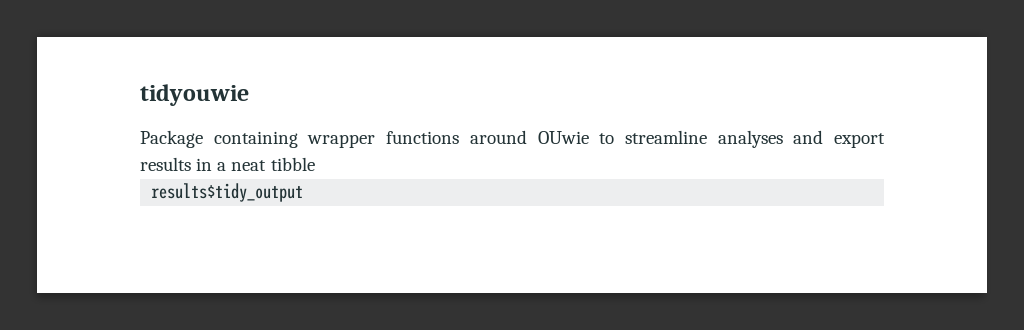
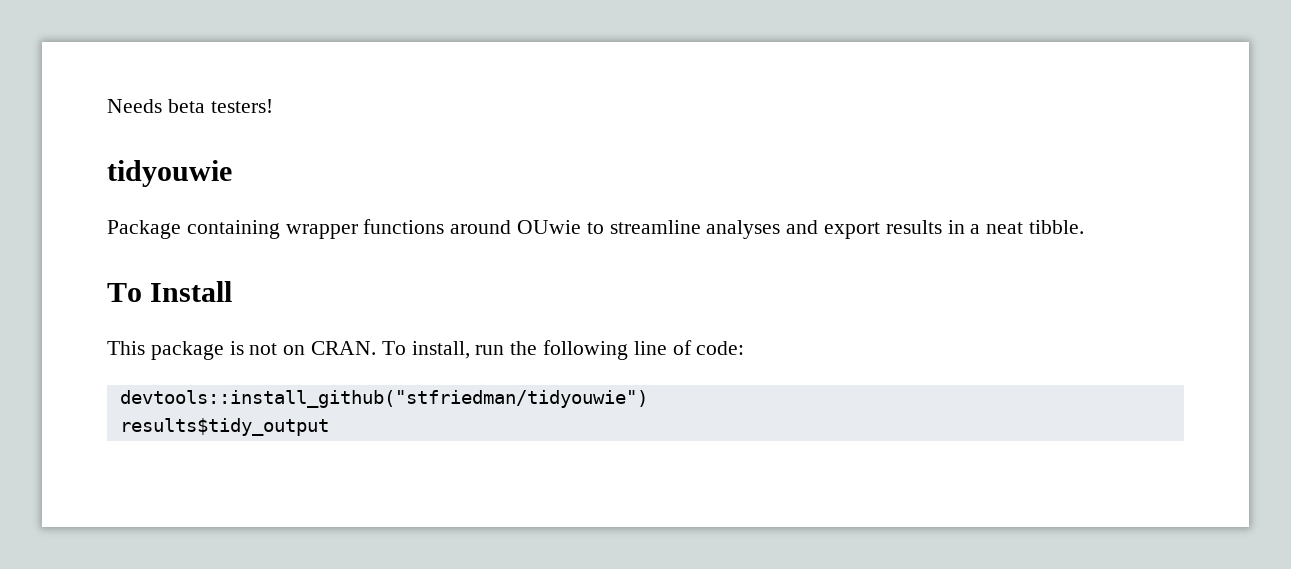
(140, 95) none -> [107,99,273,113] Needs beta testers! //
[270,157,315,171] tibble -> [1029,220,1085,234] [107,281,233,302] [107,340,745,360] [119,390,648,408] tibble. // To Install // This package is not on CRAN. To install, run the following line of code: // devtools::install_github("stfriedman/tidyouwie")

